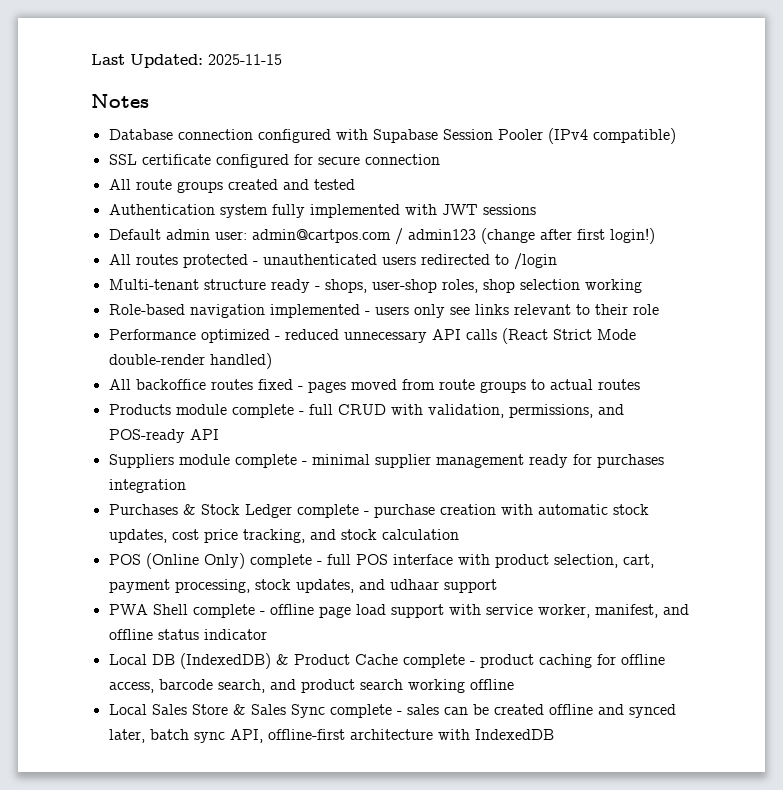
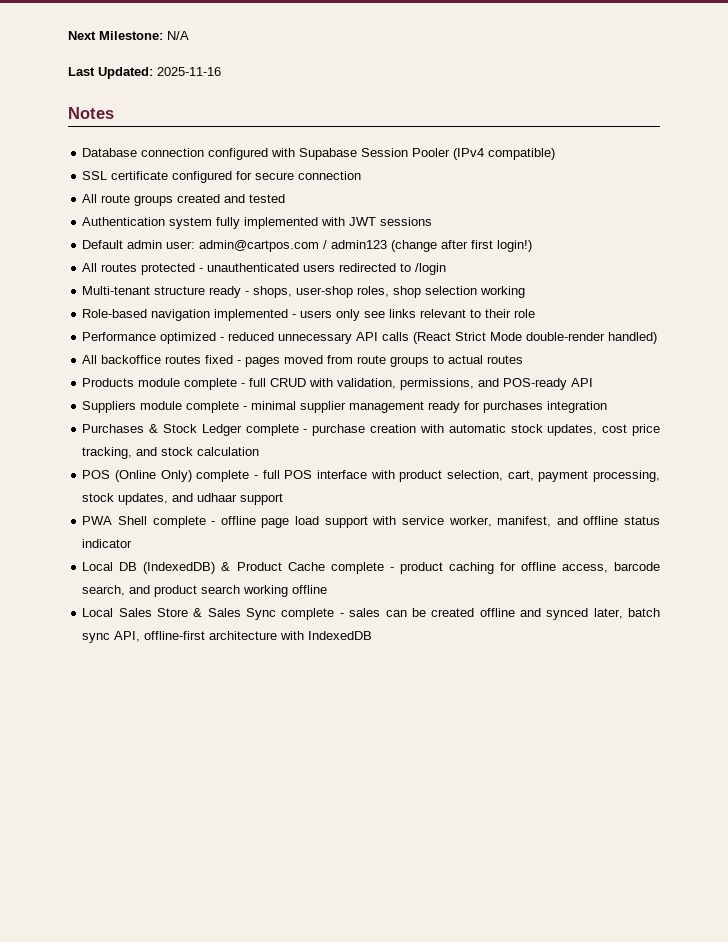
(91, 59) none -> [68,31,189,40] Next Milestone: N/A //
[208,54,282,65] 2025-11-15 -> [157,67,221,76] 2025-11-16

